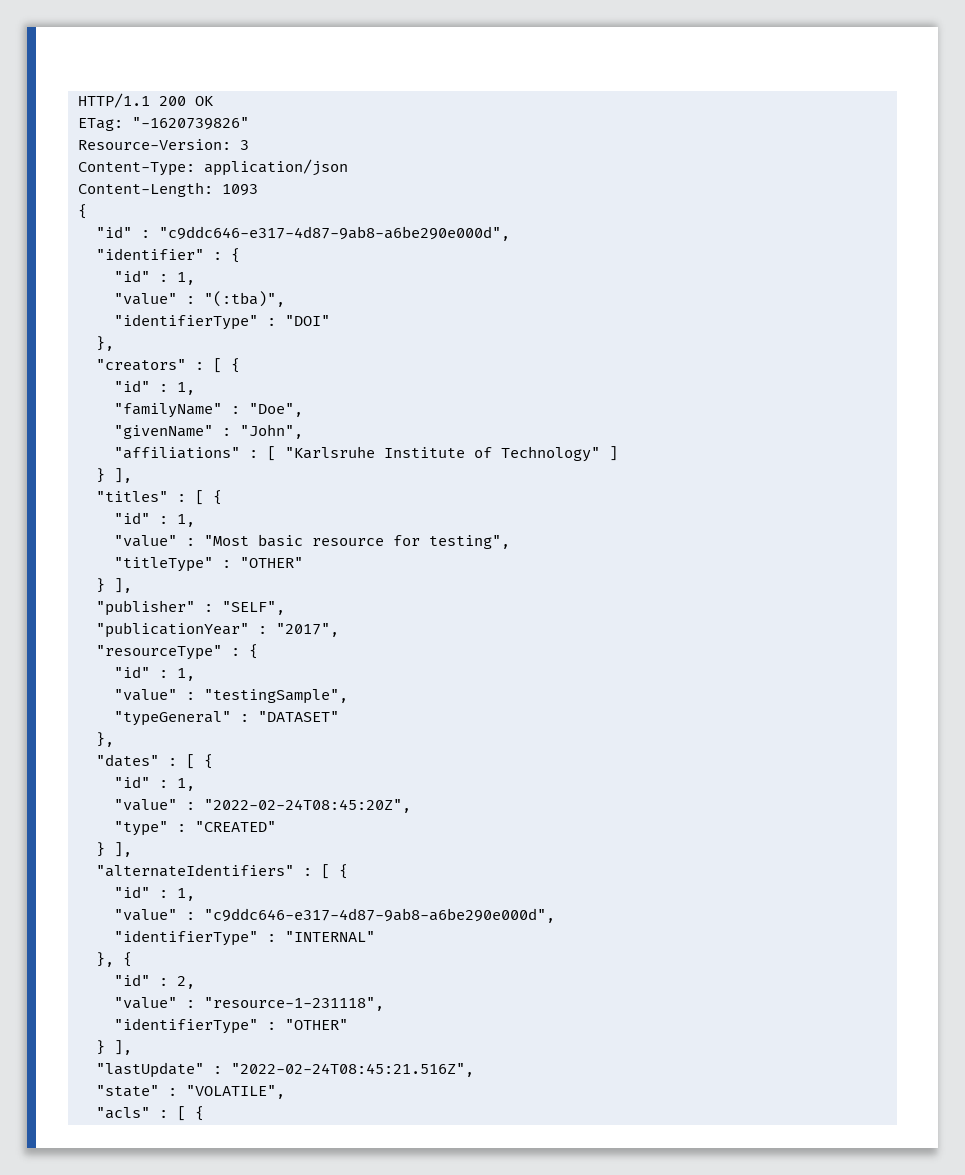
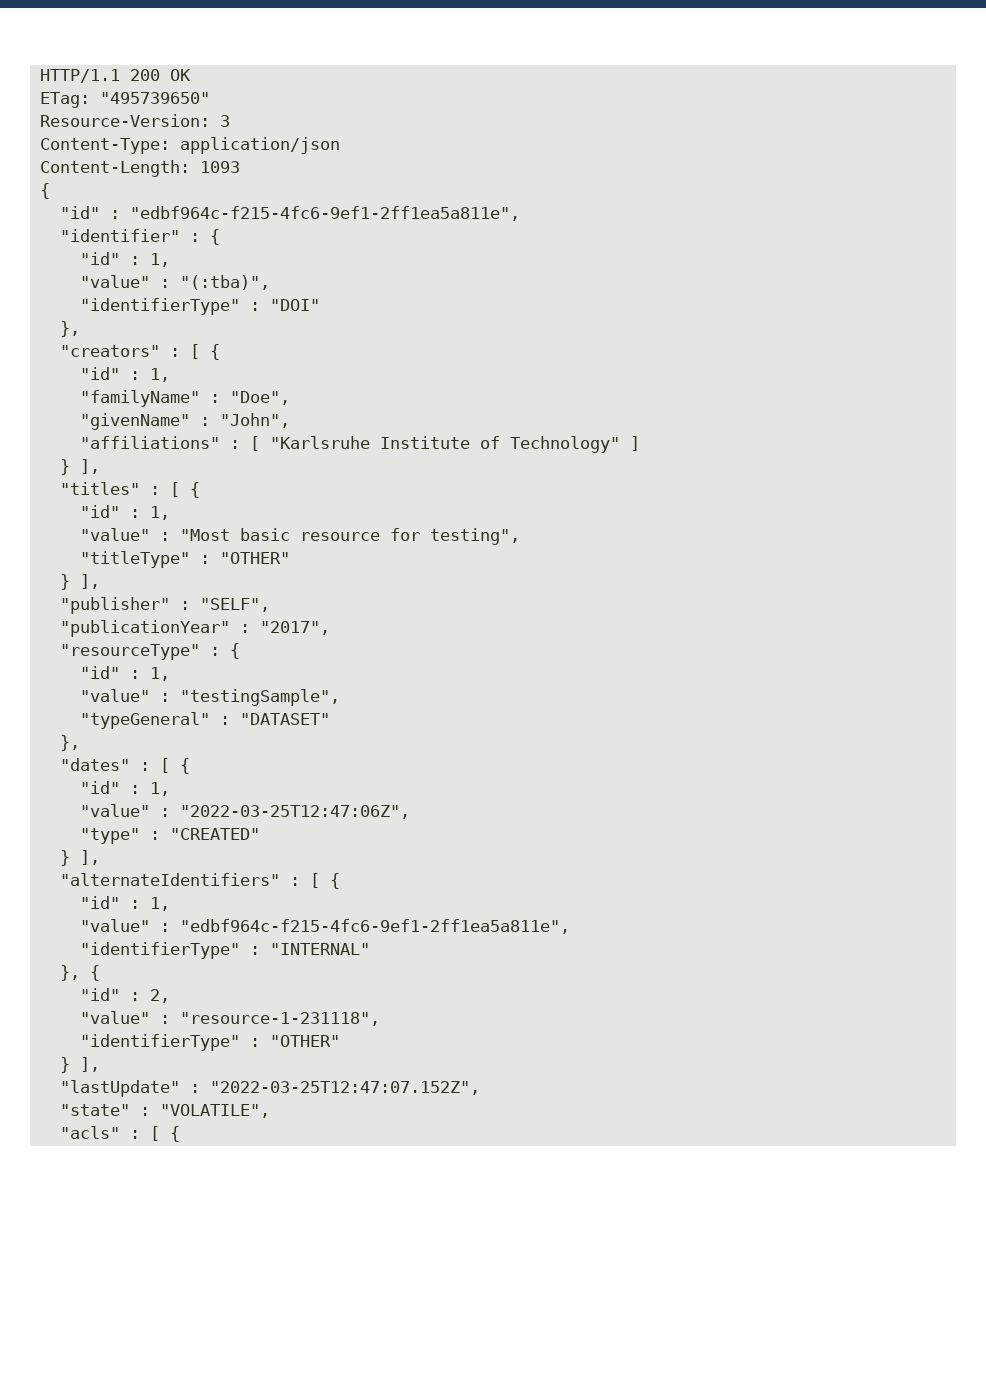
[131,117,249,130] "-1620739826" -> [100,92,211,104] "495739650"
[158,226,510,241] "c9ddc646-e317-4d87-9ab8-a6be290e000d", -> [130,206,521,221] "edbf964c-f215-4fc6-9ef1-2ff1ea5a811e",
[203,799,411,813] "2022-02-24T08:45:20Z", -> [180,805,411,819] "2022-03-25T12:47:06Z",
[203,908,555,923] "c9ddc646-e317-4d87-9ab8-a6be290e000d", -> [180,919,571,934] "edbf964c-f215-4fc6-9ef1-2ff1ea5a811e",
[230,1063,474,1077] "2022-02-24T08:45:21.516Z", -> [210,1081,481,1095] "2022-03-25T12:47:07.152Z",

